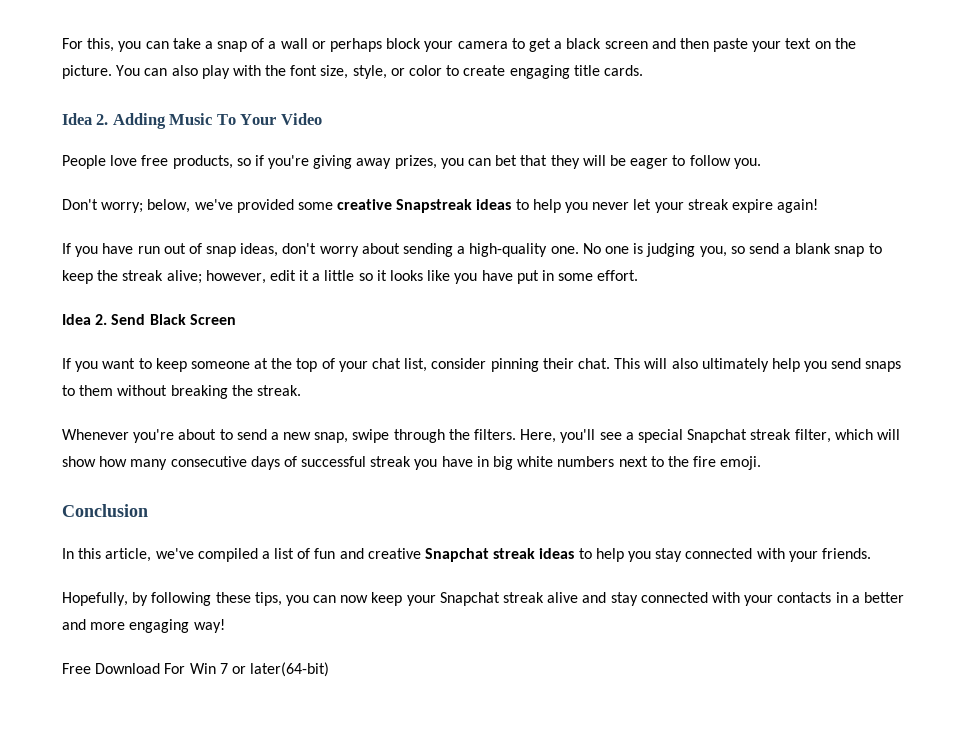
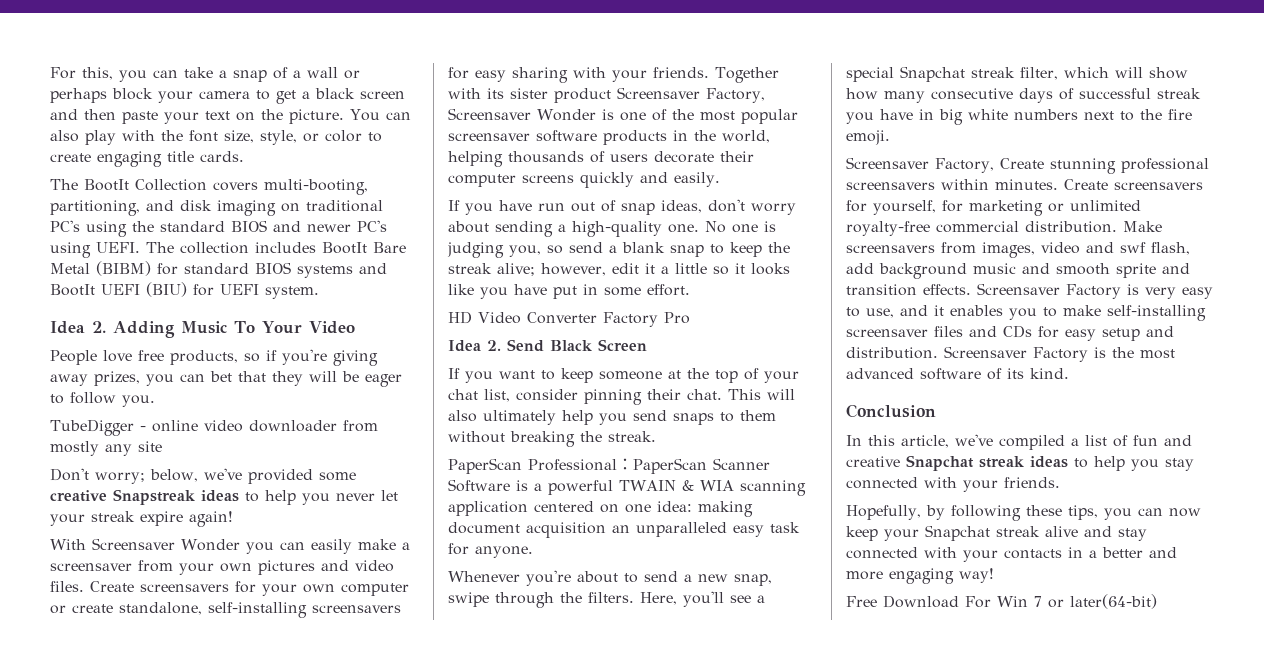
(643, 70) none -> [50,179,368,195] [50,200,383,216] [50,220,387,237] [50,242,406,258] [50,261,387,278] [50,282,319,299] // The BootIt Collection covers multi-booting, partitioning, and disk imaging on traditional PC's using the standard BIOS and newer PC's using UEFI. The collection includes BootIt Bare Metal (BIBM) for standard BIOS systems and BootIt UEFI (BIU) for UEFI system.
(761, 163) none -> [50,419,378,436] [50,441,162,456] // TubeDigger - online video downloader from mostly any site
(819, 206) none -> [50,538,410,554] [50,560,394,575] [50,581,409,596] [50,602,401,618] [448,67,779,83] [448,87,765,103] [448,108,798,124] [448,130,770,145] [448,151,754,167] [448,172,720,188] // With Screensaver Wonder you can easily make a screensaver from your own pictures and video files. Create screensavers for your own computer or create standalone, self-installing screensavers for easy sharing with your friends. Together with its sister product Screensaver Factory, Screensaver Wonder is one of the most popular screensaver software products in the world, helping thousands of users decorate their computer screens quickly and easily.
(639, 275) none -> [448,311,690,327] // HD Video Converter Factory Pro
(301, 390) none -> [448,458,770,474] [448,479,806,496] [448,501,753,517] [448,522,800,538] [448,543,533,558] // PaperScan Professional：PaperScan Scanner Software is a powerful TWAIN & WIA scanning application centered on one idea: making document acquisition an unparalleled easy task for anyone.
(762, 463) none -> [846,157,1209,174] [846,179,1203,190] [846,200,1141,216] [846,221,1162,236] [846,242,1190,258] [846,263,1190,279] [846,283,1213,299] [846,305,1206,321] [846,325,1174,341] [846,346,1175,362] [846,368,1069,380] // Screensaver Factory, Create stunning professional screensavers within minutes. Create screensavers for yourself, for marketing or unlimited royalty-free commercial distribution. Make screensavers from images, video and swf flash, add background music and smooth sprite and transition effects. Screensaver Factory is very easy to use, and it enables you to make self-installing screensaver files and CDs for easy setup and distribution. Screensaver Factory is the most advanced software of its kind.

